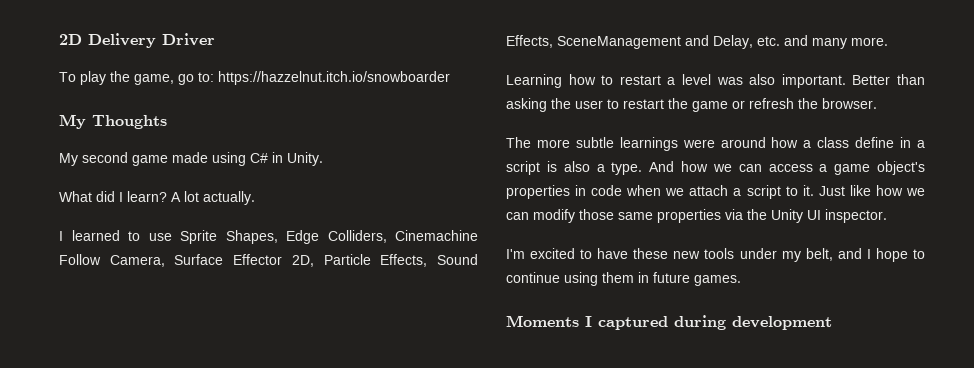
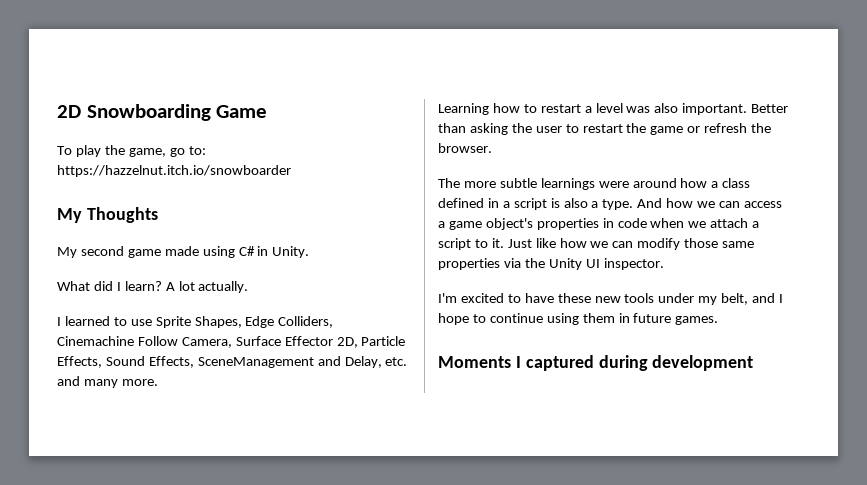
[88,33,215,48] Delivery Driver -> [86,104,268,121] Snowboarding Game
[855,137,895,148] define -> [438,198,484,208] defined

